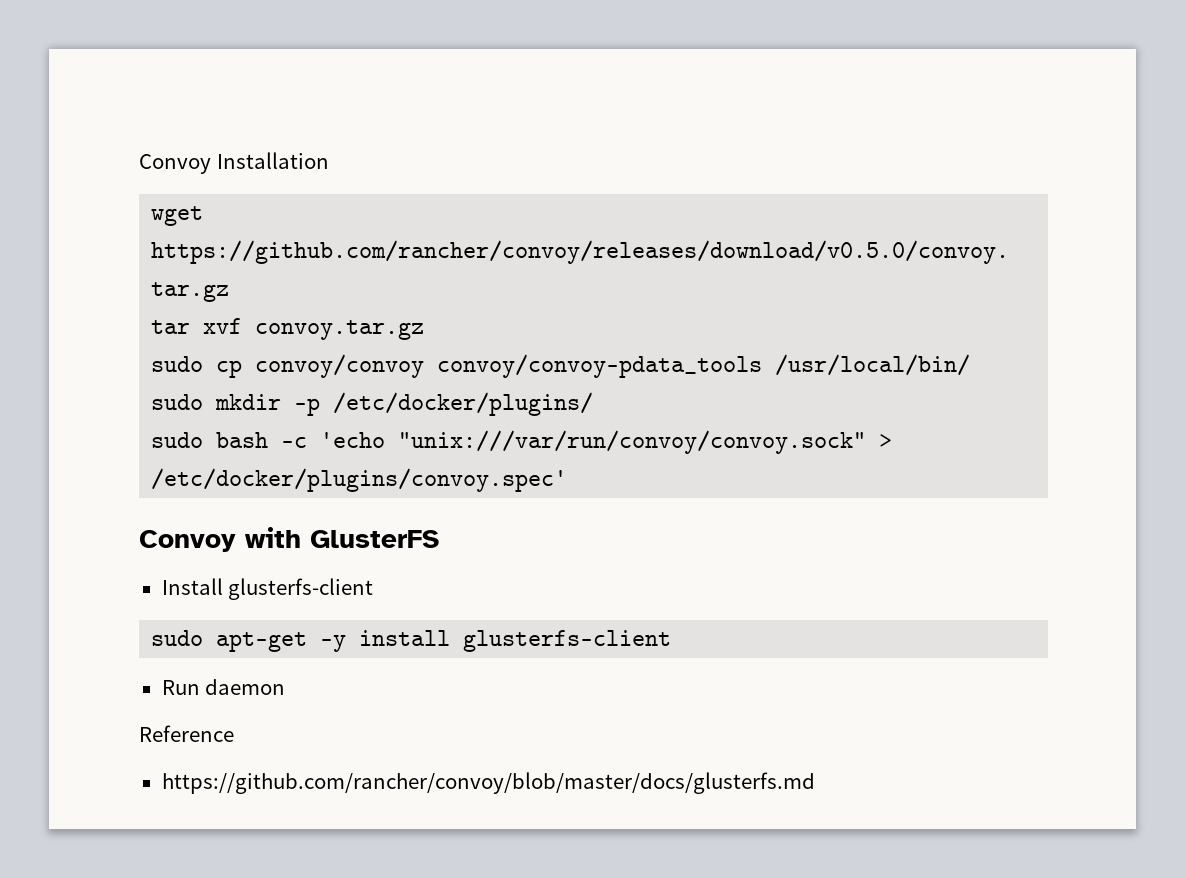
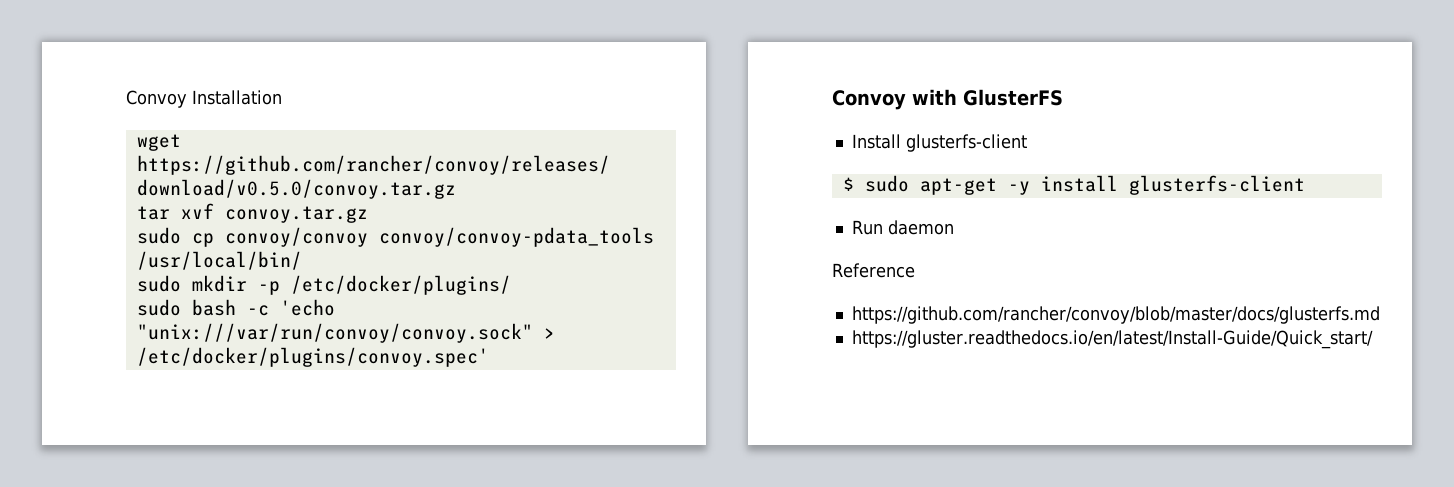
(374, 589) none -> [842,177,854,191] $
(815, 783) none -> [851,330,1373,349] // https://gluster.readthedocs.io/en/latest/Install-Guide/Quick_start/

